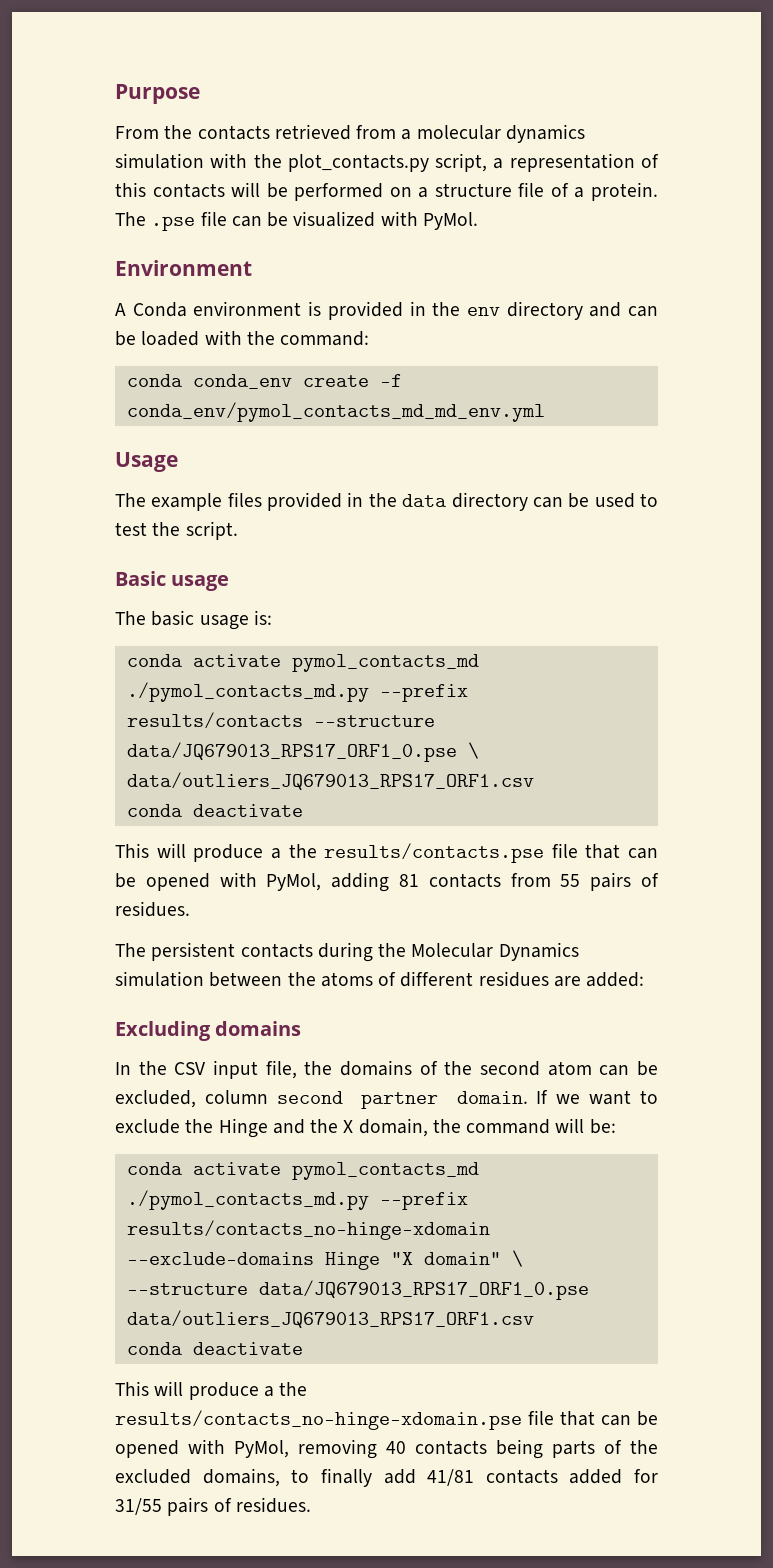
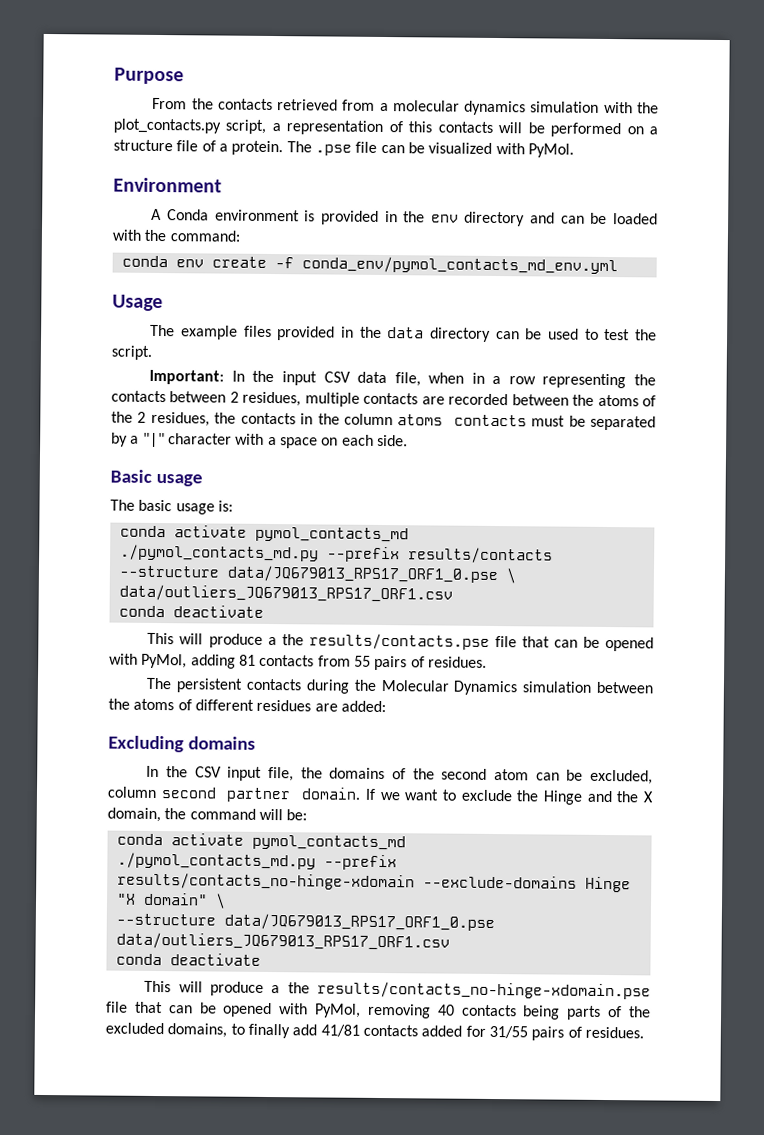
[192,374,292,389] conda_env -> [175,259,204,268] env
[126,402,545,422] conda_env/pymol_contacts_md_md_env.yml -> [301,256,618,275] conda_env/pymol_contacts_md_env.yml
(238, 530) none -> [149,369,656,389] [111,390,656,407] [111,411,656,431] [111,432,408,449] // Important: In the input CSV data file, when in a row representing the contacts between 2 residues, multiple contacts are recorded between the atoms of the 2 residues, the contacts in the column atoms contacts must be separated by a "|" character with a space on each side.

